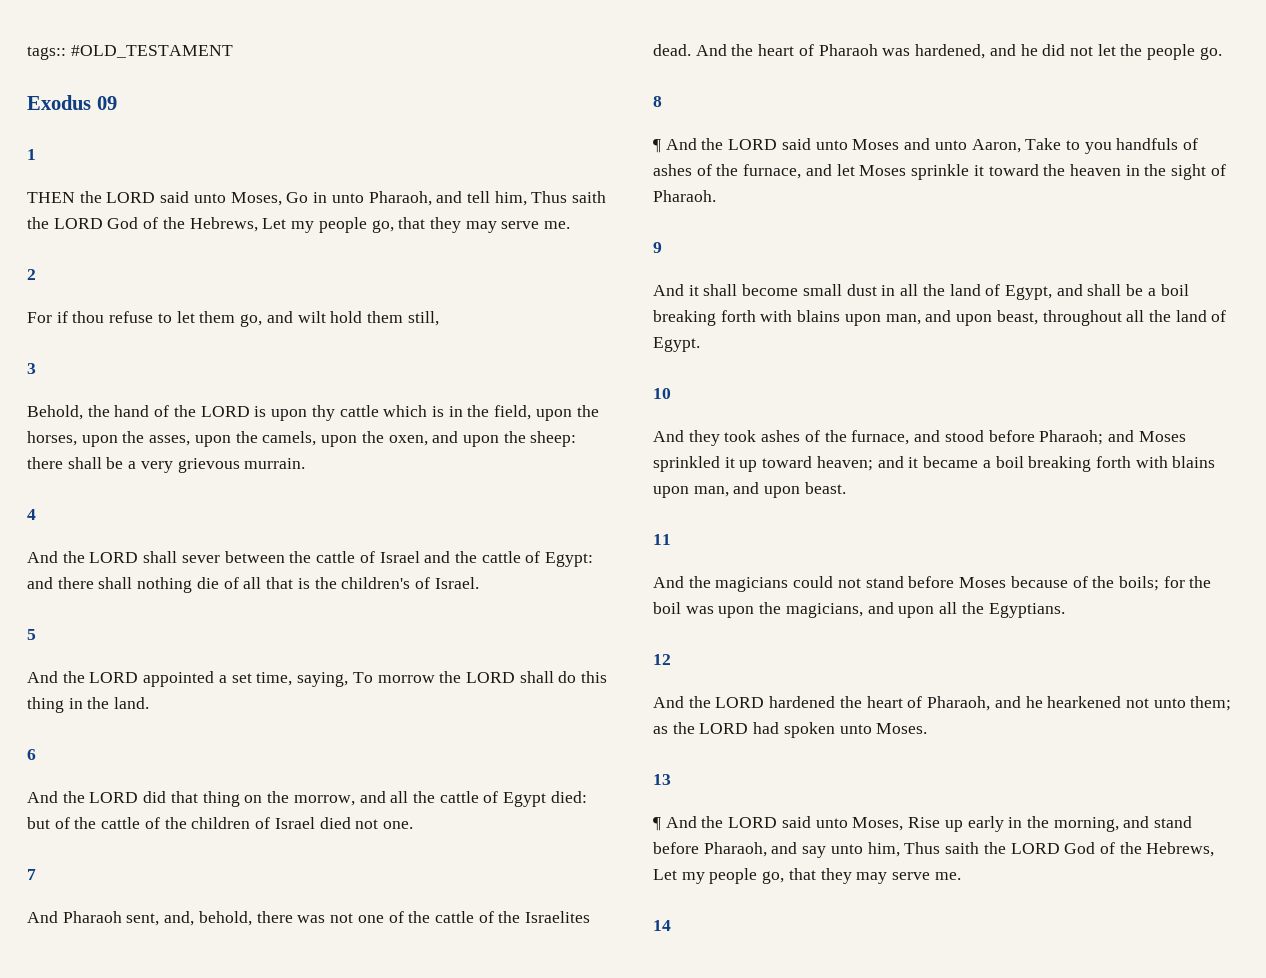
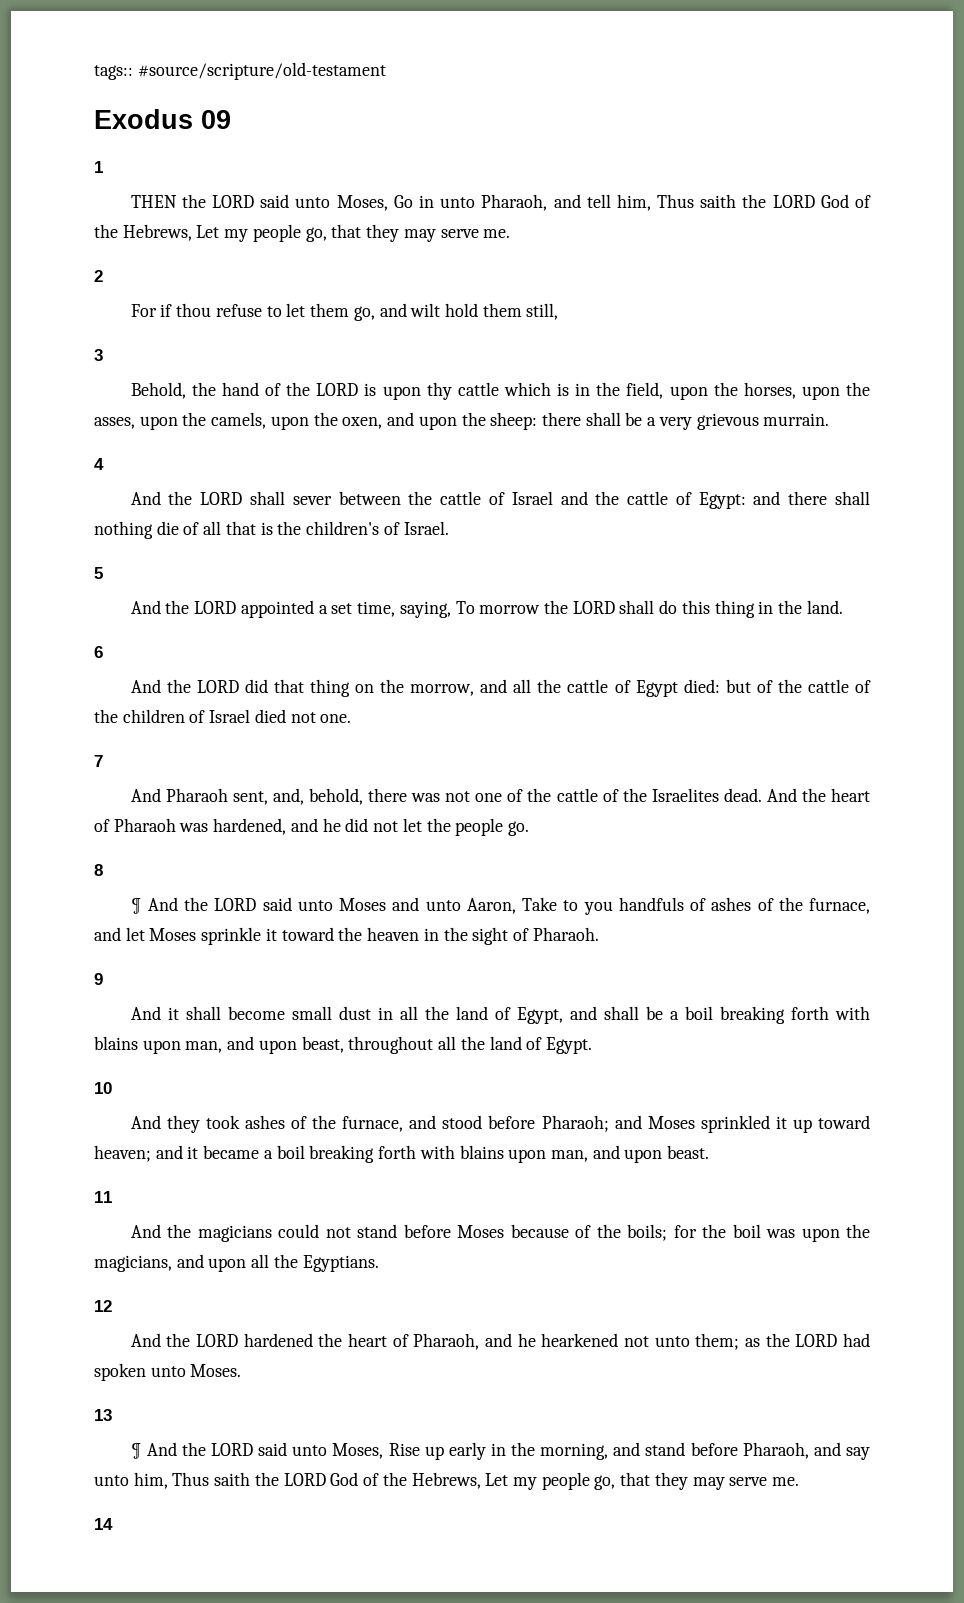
[70,45,233,58] #OLD_TESTAMENT -> [137,62,386,80] #source/scripture/old-testament

